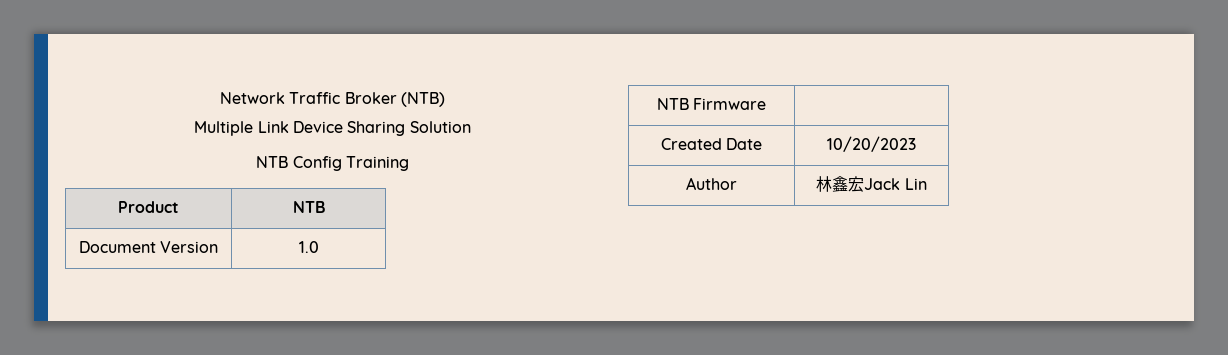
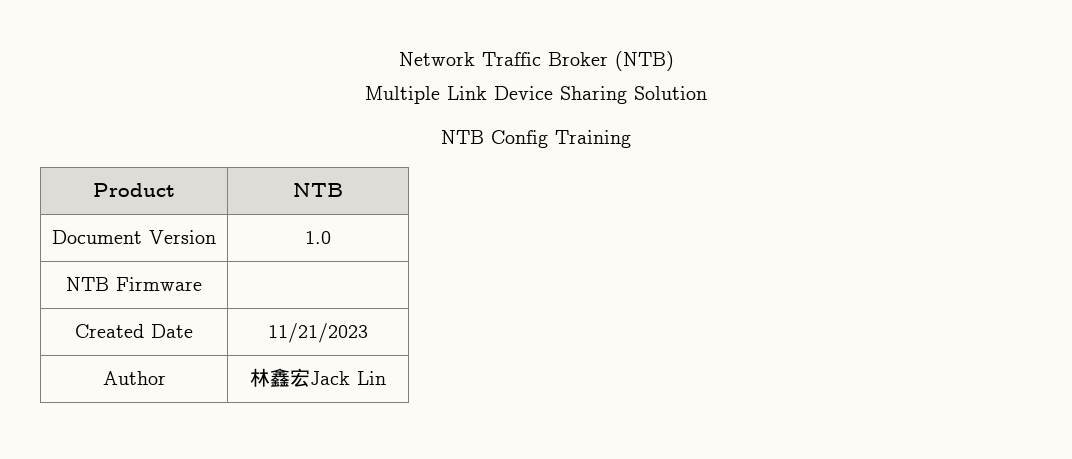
[827,136,916,152] 10/20/2023 -> [268,323,368,343] 11/21/2023

